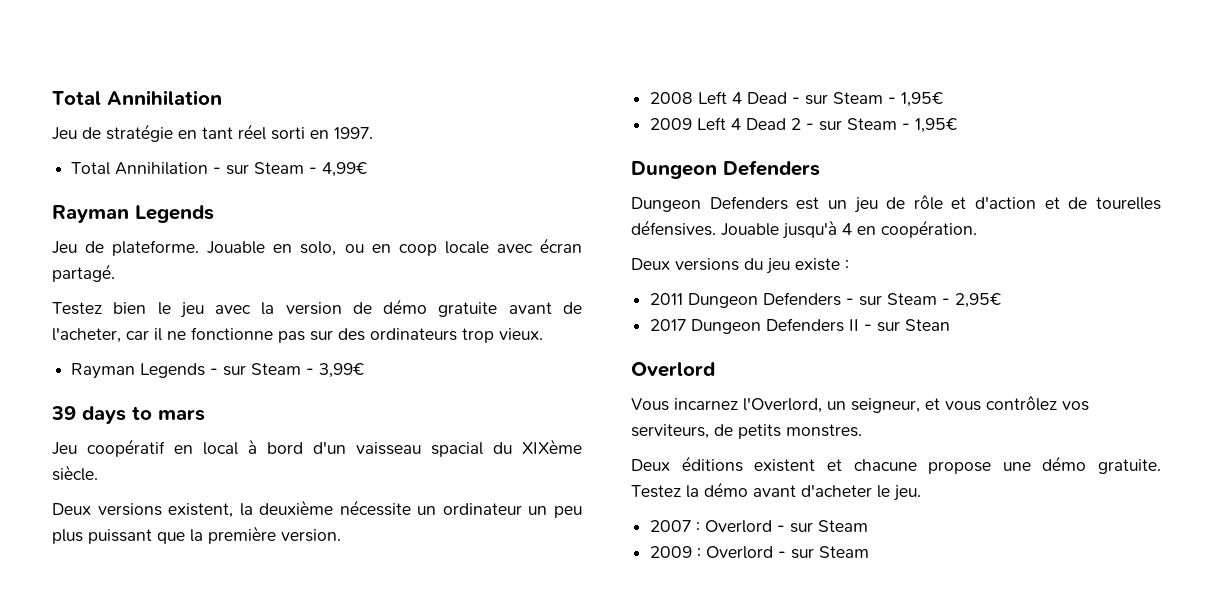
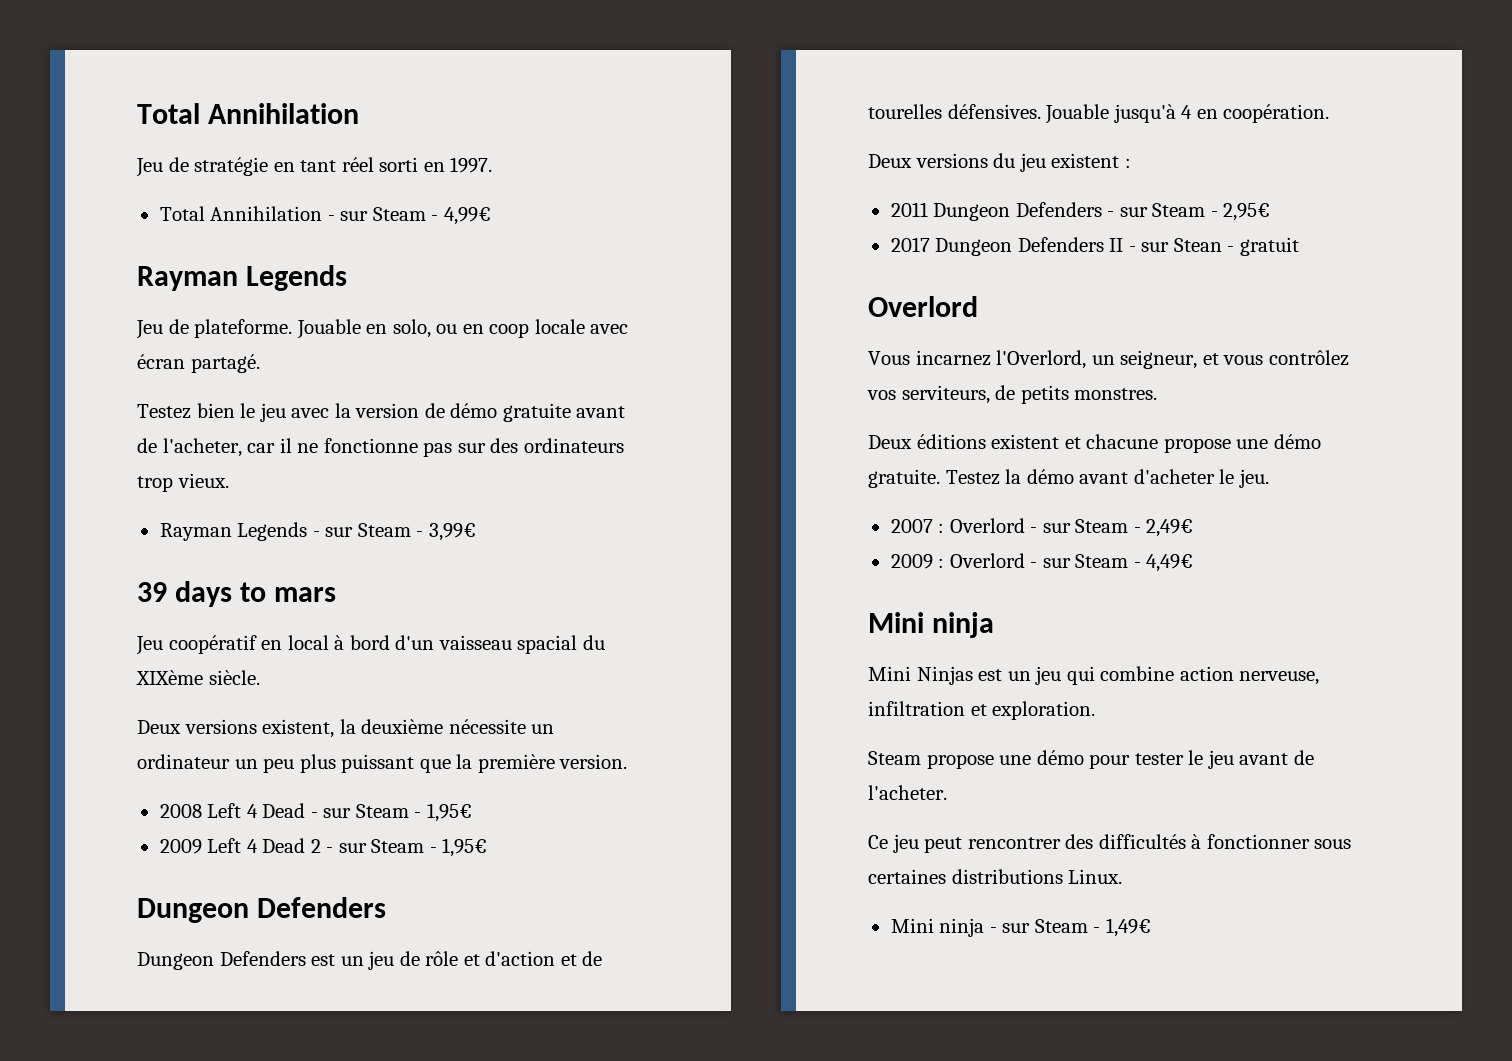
[795,258,840,271] existe -> [1051,153,1120,168] existent
(951, 325) none -> [1227,237,1299,256] - gratuit
(869, 526) none -> [1133,519,1194,537] - 2,49€
(870, 552) none -> [1133,554,1194,572] [868,612,995,638] [868,666,1320,685] [868,701,1096,720] [868,750,1314,769] [868,785,947,800] [868,834,1352,853] [868,869,1123,884] [890,918,1151,937] - 4,49€ // Mini ninja // Mini Ninjas est un jeu qui combine action nerveuse, infiltration et exploration. // Steam propose une démo pour tester le jeu avant de l'acheter. // Ce jeu peut rencontrer des difficultés à fonctionner sous certaines distributions Linux. // Mini ninja - sur Steam - 1,49€

